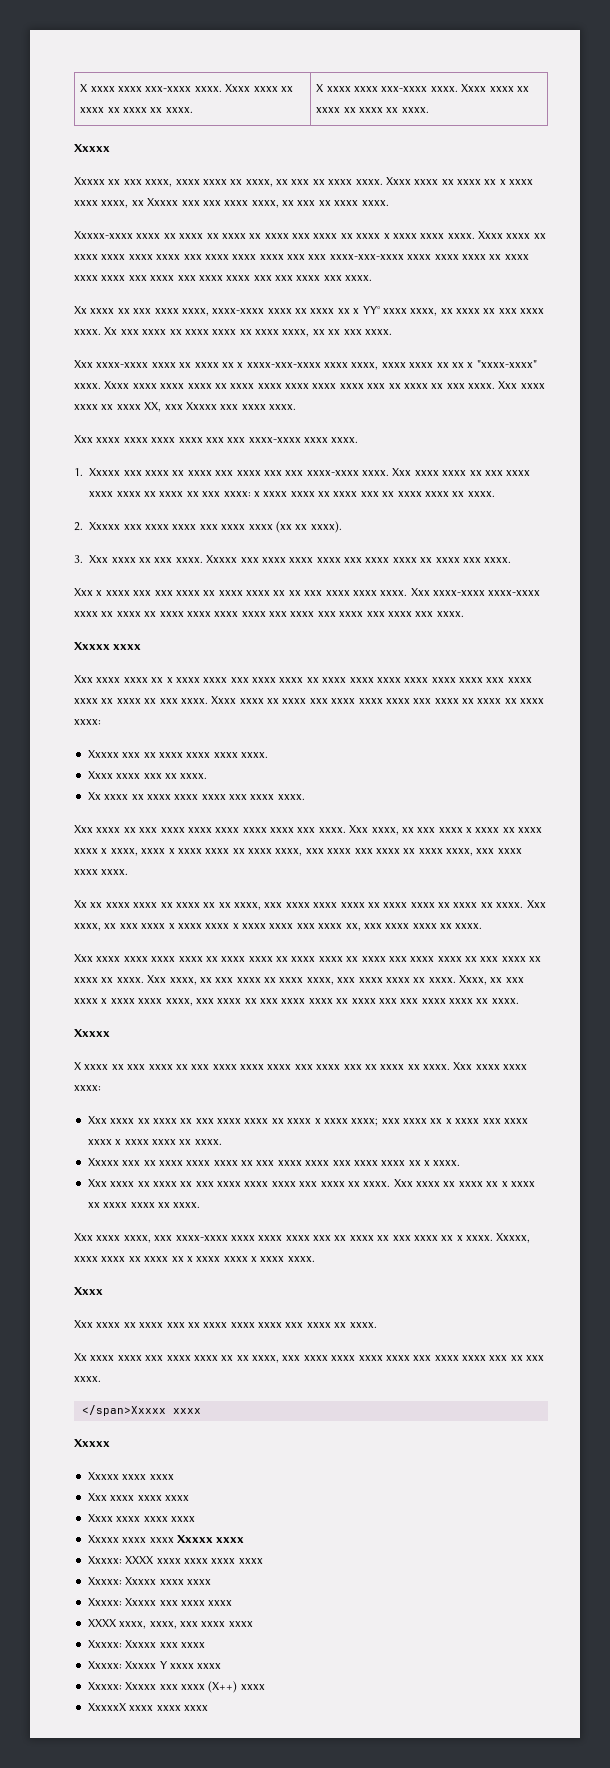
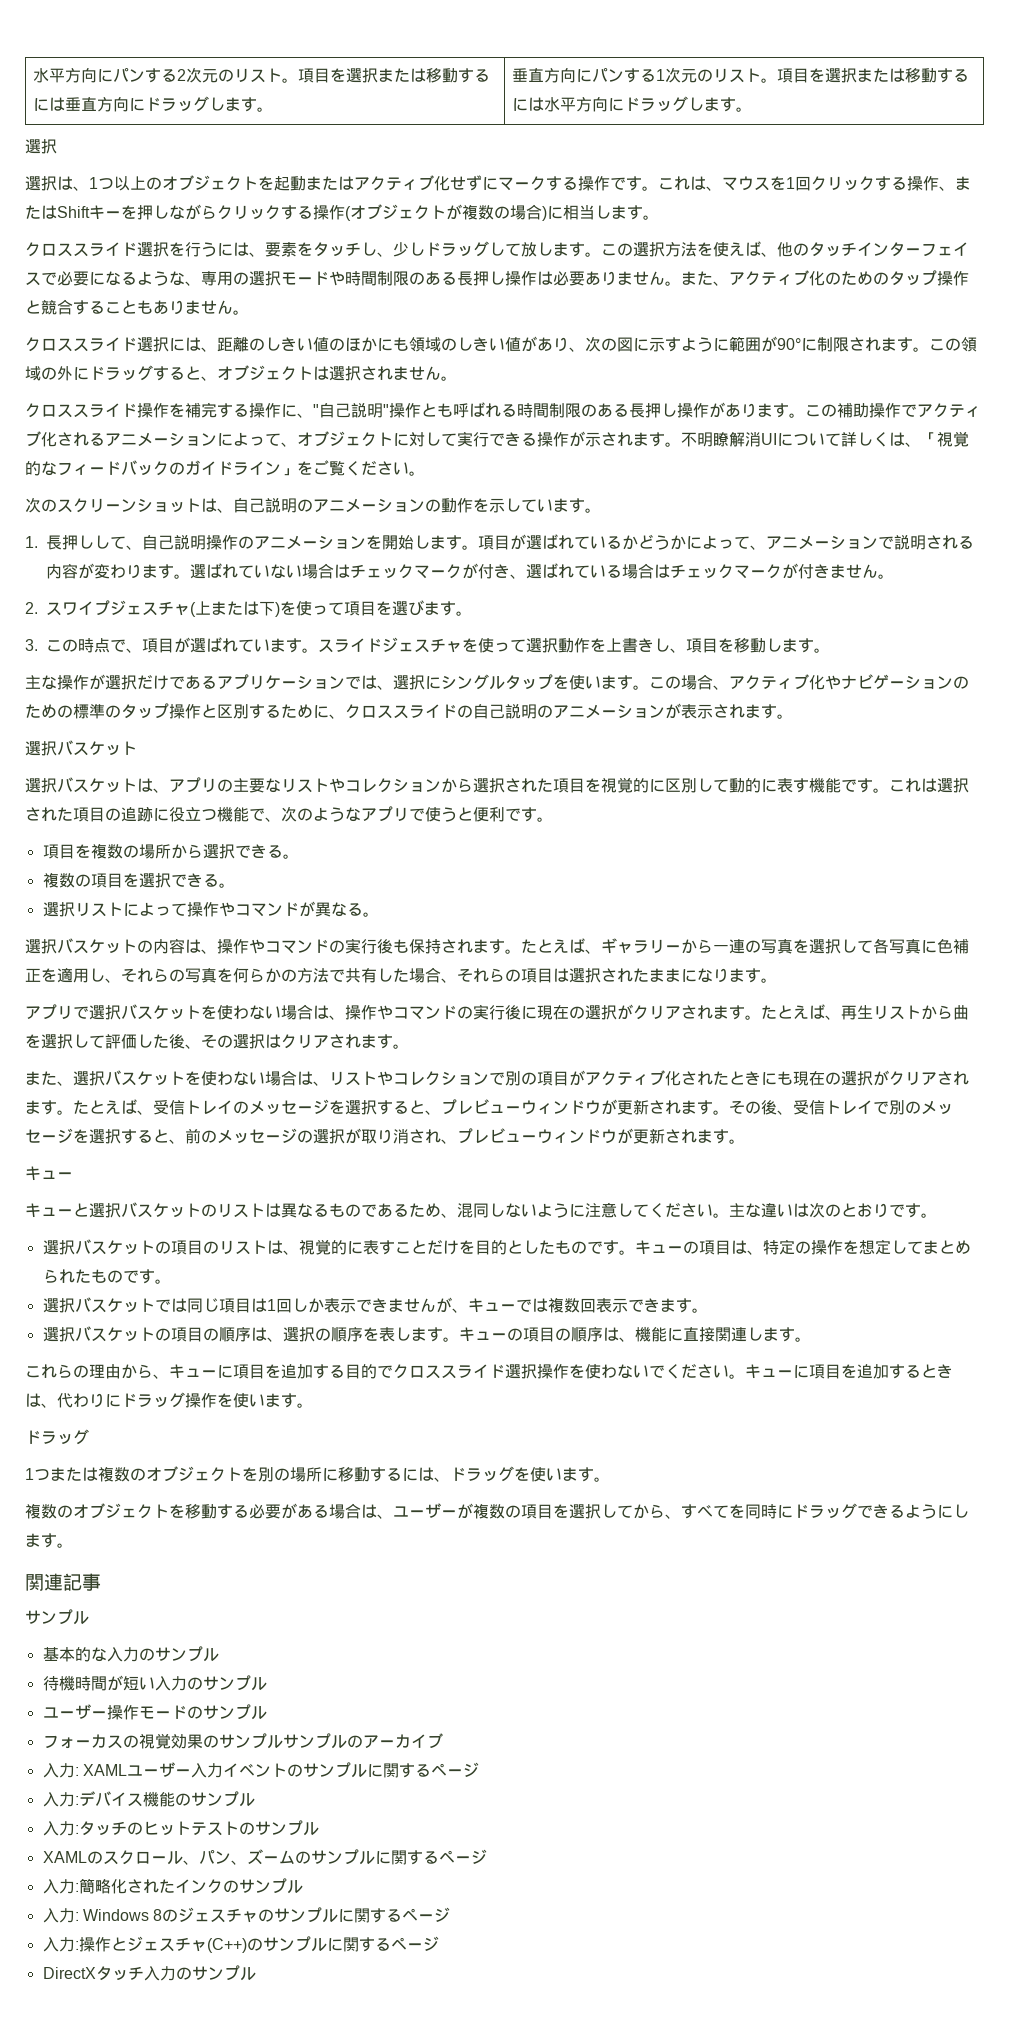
[80,84,293,92] [80,107,193,113] [316,84,529,92] [316,107,429,113] [74,144,110,152] [74,177,534,187] [74,198,389,208] [74,231,546,239] [74,254,529,260] [74,275,373,281] [74,306,545,316] [74,327,392,337] [74,360,537,370] [74,381,545,389] [74,402,296,412] [74,435,359,443] [74,468,531,476] [89,491,495,497] [74,521,342,533] [74,555,512,563] [74,588,541,596] [74,611,464,617] [74,642,142,650] [74,675,532,683] [74,696,545,704] [74,719,101,725] [87,750,268,758] [87,771,208,779] [87,792,305,800] [74,825,543,835] [74,848,522,856] [74,869,129,875] [74,900,546,910] [74,923,483,931] [74,954,542,962] [74,975,524,985] [74,998,519,1006] [74,1029,110,1037] [74,1062,528,1070] [74,1085,101,1091] [87,1116,528,1126] [87,1139,222,1145] [87,1158,461,1166] [87,1179,535,1187] [87,1202,201,1208] [74,1233,531,1243] [74,1256,315,1262] [74,1287,103,1295] [74,1320,377,1328] [74,1353,545,1363] [74,1376,101,1382] [81,1405,201,1416] [74,1439,110,1447] [87,1472,174,1480] [87,1493,189,1501] [87,1514,195,1522] [87,1535,245,1543] [87,1556,263,1564] [87,1577,211,1585] [87,1598,233,1606] [87,1619,253,1629] [87,1640,205,1648] [87,1661,222,1669] [87,1681,265,1693] [87,1703,208,1711] X xxxx xxxx xxx-xxxx xxxx. Xxxx xxxx xx xxxx xx xxxx xx xxxx. | X xxxx xxxx xxx-xxxx xxxx. Xxxx xxxx xx xxxx xx xxxx xx xxxx. // Xxxxx // Xxxxx xx xxx xxxx, xxxx xxxx xx xxxx, xx xxx xx xxxx xxxx. Xxxx xxxx xx xxxx xx x xxxx xxxx xxxx, xx Xxxxx xxx xxx xxxx xxxx, xx xxx xx xxxx xxxx. // Xxxxx-xxxx xxxx xx xxxx xx xxxx xx xxxx xxx xxxx xx xxxx x xxxx xxxx xxxx. Xxxx xxxx xx xxxx xxxx xxxx xxxx xxx xxxx xxxx xxxx xxx xxx xxxx-xxx-xxxx xxxx xxxx xxxx xx xxxx xxxx xxxx xxx xxxx xxx xxxx xxxx xxx xxx xxxx xxx xxxx. // Xx xxxx xx xxx xxxx xxxx, xxxx-xxxx xxxx xx xxxx xx x YY° xxxx xxxx, xx xxxx xx xxx xxxx xxxx. Xx xxx xxxx xx xxxx xxxx xx xxxx xxxx, xx xx xxx xxxx. // Xxx xxxx-xxxx xxxx xx xxxx xx x xxxx-xxx-xxxx xxxx xxxx, xxxx xxxx xx xx x "xxxx-xxxx" xxxx. Xxxx xxxx xxxx xxxx xx xxxx xxxx xxxx xxxx xxxx xxx xx xxxx xx xxx xxxx. Xxx xxxx xxxx xx xxxx XX, xxx Xxxxx xxx xxxx xxxx. // Xxx xxxx xxxx xxxx xxxx xxx xxx xxxx-xxxx xxxx xxxx. // 1. Xxxxx xxx xxxx xx xxxx xxx xxxx xxx xxx xxxx-xxxx xxxx. Xxx xxxx xxxx xx xxx xxxx xxxx xxxx xx xxxx xx xxx xxxx: x xxxx xxxx xx xxxx xxx xx xxxx xxxx xx xxxx. // 2. Xxxxx xxx xxxx xxxx xxx xxxx xxxx (xx xx xxxx). // 3. Xxx xxxx xx xxx xxxx. Xxxxx xxx xxxx xxxx xxxx xxx xxxx xxxx xx xxxx xxx xxxx. // Xxx x xxxx xxx xxx xxxx xx xxxx xxxx xx xx xxx xxxx xxxx xxxx. Xxx xxxx-xxxx xxxx-xxxx xxxx xx xxxx xx xxxx xxxx xxxx xxxx xxx xxxx xxx xxxx xxx xxxx xxx xxxx. // Xxxxx xxxx // Xxx xxxx xxxx xx x xxxx xxxx xxx xxxx xxxx xx xxxx xxxx xxxx xxxx xxxx xxxx xxx xxxx xxxx xx xxxx xx xxx xxxx. Xxxx xxxx xx xxxx xxx xxxx xxxx xxxx xxx xxxx xx xxxx xx xxxx xxxx: // Xxxxx xxx xx xxxx xxxx xxxx xxxx. // Xxxx xxxx xxx xx xxxx. // Xx xxxx xx xxxx xxxx xxxx xxx xxxx xxxx. // Xxx xxxx xx xxx xxxx xxxx xxxx xxxx xxxx xxx xxxx. Xxx xxxx, xx xxx xxxx x xxxx xx xxxx xxxx x xxxx, xxxx x xxxx xxxx xx xxxx xxxx, xxx xxxx xxx xxxx xx xxxx xxxx, xxx xxxx xxxx xxxx. // Xx xx xxxx xxxx xx xxxx xx xx xxxx, xxx xxxx xxxx xxxx xx xxxx xxxx xx xxxx xx xxxx. Xxx xxxx, xx xxx xxxx x xxxx xxxx x xxxx xxxx xxx xxxx xx, xxx xxxx xxxx xx xxxx. // Xxx xxxx xxxx xxxx xxxx xx xxxx xxxx xx xxxx xxxx xx xxxx xxx xxxx xxxx xx xxx xxxx xx xxxx xx xxxx. Xxx xxxx, xx xxx xxxx xx xxxx xxxx, xxx xxxx xxxx xx xxxx. Xxxx, xx xxx xxxx x xxxx xxxx xxxx, xxx xxxx xx xxx xxxx xxxx xx xxxx xxx xxx xxxx xxxx xx xxxx. // Xxxxx // X xxxx xx xxx xxxx xx xxx xxxx xxxx xxxx xxx xxxx xxx xx xxxx xx xxxx. Xxx xxxx xxxx xxxx: // Xxx xxxx xx xxxx xx xxx xxxx xxxx xx xxxx x xxxx xxxx; xxx xxxx xx x xxxx xxx xxxx xxxx x xxxx xxxx xx xxxx. // Xxxxx xxx xx xxxx xxxx xxxx xx xxx xxxx xxxx xxx xxxx xxxx xx x xxxx. // Xxx xxxx xx xxxx xx xxx xxxx xxxx xxxx xxx xxxx xx xxxx. Xxx xxxx xx xxxx xx x xxxx xx xxxx xxxx xx xxxx. // Xxx xxxx xxxx, xxx xxxx-xxxx xxxx xxxx xxxx xxx xx xxxx xx xxx xxxx xx x xxxx. Xxxxx, xxxx xxxx xx xxxx xx x xxxx xxxx x xxxx xxxx. // Xxxx // Xxx xxxx xx xxxx xxx xx xxxx xxxx xxxx xxx xxxx xx xxxx. // Xx xxxx xxxx xxx xxxx xxxx xx xx xxxx, xxx xxxx xxxx xxxx xxxx xxx xxxx xxxx xxx xx xxx xxxx. // </span>Xxxxx xxxx // Xxxxx // Xxxxx xxxx xxxx // Xxx xxxx xxxx xxxx // Xxxx xxxx xxxx xxxx // Xxxxx xxxx xxxx Xxxxx xxxx // Xxxxx: XXXX xxxx xxxx xxxx xxxx // Xxxxx: Xxxxx xxxx xxxx // Xxxxx: Xxxxx xxx xxxx xxxx // XXXX xxxx, xxxx, xxx xxxx xxxx // Xxxxx: Xxxxx xxx xxxx // Xxxxx: Xxxxx Y xxxx xxxx // Xxxxx: Xxxxx xxx xxxx (X++) xxxx // XxxxxX xxxx xxxx xxxx -> [32,67,490,83] [32,96,273,112] [511,67,969,83] [511,96,752,112] [25,139,57,154] [25,175,971,191] [25,204,659,221] [25,241,969,257] [25,270,969,286] [25,299,249,315] [25,336,977,352] [25,365,457,381] [25,402,981,418] [25,431,969,447] [25,460,425,476] [25,497,601,513] [25,534,974,550] [46,563,894,579] [25,600,472,617] [25,637,830,653] [25,674,969,690] [25,703,793,719] [25,740,137,756] [25,777,969,793] [25,806,553,822] [42,844,299,859] [42,873,235,888] [42,901,379,917] [25,938,969,954] [25,967,777,983] [25,1004,969,1020] [25,1034,409,1049] [25,1070,969,1086] [25,1099,953,1115] [25,1128,745,1144] [25,1166,73,1181] [25,1202,937,1218] [42,1239,971,1255] [42,1269,171,1284] [42,1297,708,1313] [42,1326,811,1342] [25,1364,953,1379] [25,1392,313,1408] [25,1429,89,1445] [25,1466,610,1482] [25,1503,969,1519] [25,1533,73,1548] [25,1573,101,1591] [25,1609,89,1625] [42,1646,219,1662] [42,1675,267,1691] [42,1704,267,1720] [42,1733,443,1749] [42,1762,479,1778] [42,1791,255,1807] [42,1820,319,1836] [42,1849,487,1865] [42,1878,303,1894] [42,1907,451,1923] [42,1936,439,1953] [42,1965,256,1981] 水平方向にパンする2次元のリスト。項目を選択または移動するには垂直方向にドラッグします。 | 垂直方向にパンする1次元のリスト。項目を選択または移動するには水平方向にドラッグします。 // 選択 // 選択は、1つ以上のオブジェクトを起動またはアクティブ化せずにマークする操作です。これは、マウスを1回クリックする操作、またはShiftキーを押しながらクリックする操作(オブジェクトが複数の場合)に相当します。 // クロススライド選択を行うには、要素をタッチし、少しドラッグして放します。この選択方法を使えば、他のタッチインターフェイスで必要になるような、専用の選択モードや時間制限のある長押し操作は必要ありません。また、アクティブ化のためのタップ操作と競合することもありません。 // クロススライド選択には、距離のしきい値のほかにも領域のしきい値があり、次の図に示すように範囲が90°に制限されます。この領域の外にドラッグすると、オブジェクトは選択されません。 // クロススライド操作を補完する操作に、"自己説明"操作とも呼ばれる時間制限のある長押し操作があります。この補助操作でアクティブ化されるアニメーションによって、オブジェクトに対して実行できる操作が示されます。不明瞭解消UIについて詳しくは、「視覚的なフィードバックのガイドライン」をご覧ください。 // 次のスクリーンショットは、自己説明のアニメーションの動作を示しています。 // 1.長押しして、自己説明操作のアニメーションを開始します。項目が選ばれているかどうかによって、アニメーションで説明される内容が変わります。選ばれていない場合はチェックマークが付き、選ばれている場合はチェックマークが付きません。 // 2.スワイプジェスチャ(上または下)を使って項目を選びます。 // 3.この時点で、項目が選ばれています。スライドジェスチャを使って選択動作を上書きし、項目を移動します。 // 主な操作が選択だけであるアプリケーションでは、選択にシングルタップを使います。この場合、アクティブ化やナビゲーションのための標準のタップ操作と区別するために、クロススライドの自己説明のアニメーションが表示されます。 // 選択バスケット // 選択バスケットは、アプリの主要なリストやコレクションから選択された項目を視覚的に区別して動的に表す機能です。これは選択された項目の追跡に役立つ機能で、次のようなアプリで使うと便利です。 // 項目を複数の場所から選択できる。 // 複数の項目を選択できる。 // 選択リストによって操作やコマンドが異なる。 // 選択バスケットの内容は、操作やコマンドの実行後も保持されます。たとえば、ギャラリーから一連の写真を選択して各写真に色補正を適用し、それらの写真を何らかの方法で共有した場合、それらの項目は選択されたままになります。 // アプリで選択バスケットを使わない場合は、操作やコマンドの実行後に現在の選択がクリアされます。たとえば、再生リストから曲を選択して評価した後、その選択はクリアされます。 // また、選択バスケットを使わない場合は、リストやコレクションで別の項目がアクティブ化されたときにも現在の選択がクリアされます。たとえば、受信トレイのメッセージを選択すると、プレビューウィンドウが更新されます。その後、受信トレイで別のメッセージを選択すると、前のメッセージの選択が取り消され、プレビューウィンドウが更新されます。 // キュー // キューと選択バスケットのリストは異なるものであるため、混同しないように注意してください。主な違いは次のとおりです。 // 選択バスケットの項目のリストは、視覚的に表すことだけを目的としたものです。キューの項目は、特定の操作を想定してまとめられたものです。 // 選択バスケットでは同じ項目は1回しか表示できませんが、キューでは複数回表示できます。 // 選択バスケットの項目の順序は、選択の順序を表します。キューの項目の順序は、機能に直接関連します。 // これらの理由から、キューに項目を追加する目的でクロススライド選択操作を使わないでください。キューに項目を追加するときは、代わりにドラッグ操作を使います。 // ドラッグ // 1つまたは複数のオブジェクトを別の場所に移動するには、ドラッグを使います。 // 複数のオブジェクトを移動する必要がある場合は、ユーザーが複数の項目を選択してから、すべてを同時にドラッグできるようにします。 // 関連記事 // サンプル // 基本的な入力のサンプル // 待機時間が短い入力のサンプル // ユーザー操作モードのサンプル // フォーカスの視覚効果のサンプルサンプルのアーカイブ // 入力: XAMLユーザー入力イベントのサンプルに関するページ // 入力:デバイス機能のサンプル // 入力:タッチのヒットテストのサンプル // XAMLのスクロール、パン、ズームのサンプルに関するページ // 入力:簡略化されたインクのサンプル // 入力: Windows 8のジェスチャのサンプルに関するページ // 入力:操作とジェスチャ(C++)のサンプルに関するページ // DirectXタッチ入力のサンプル

